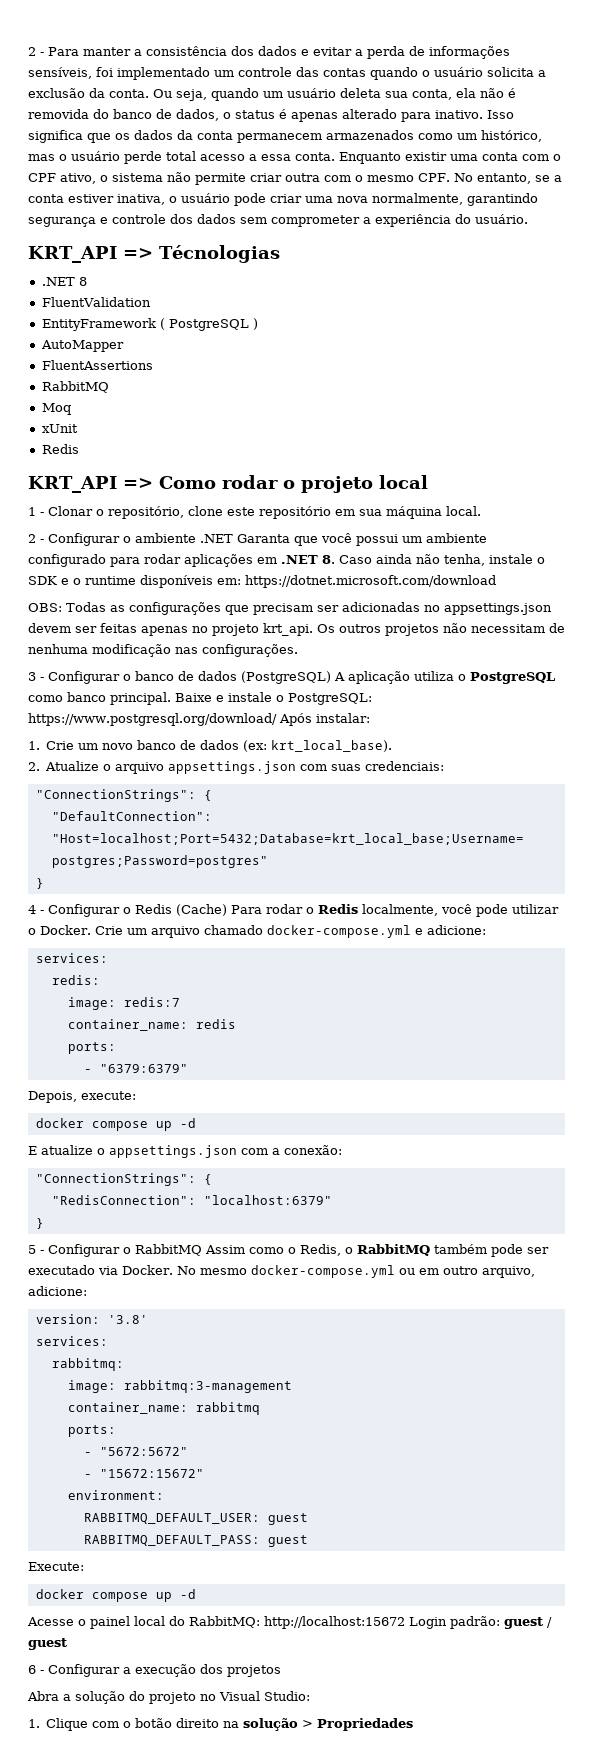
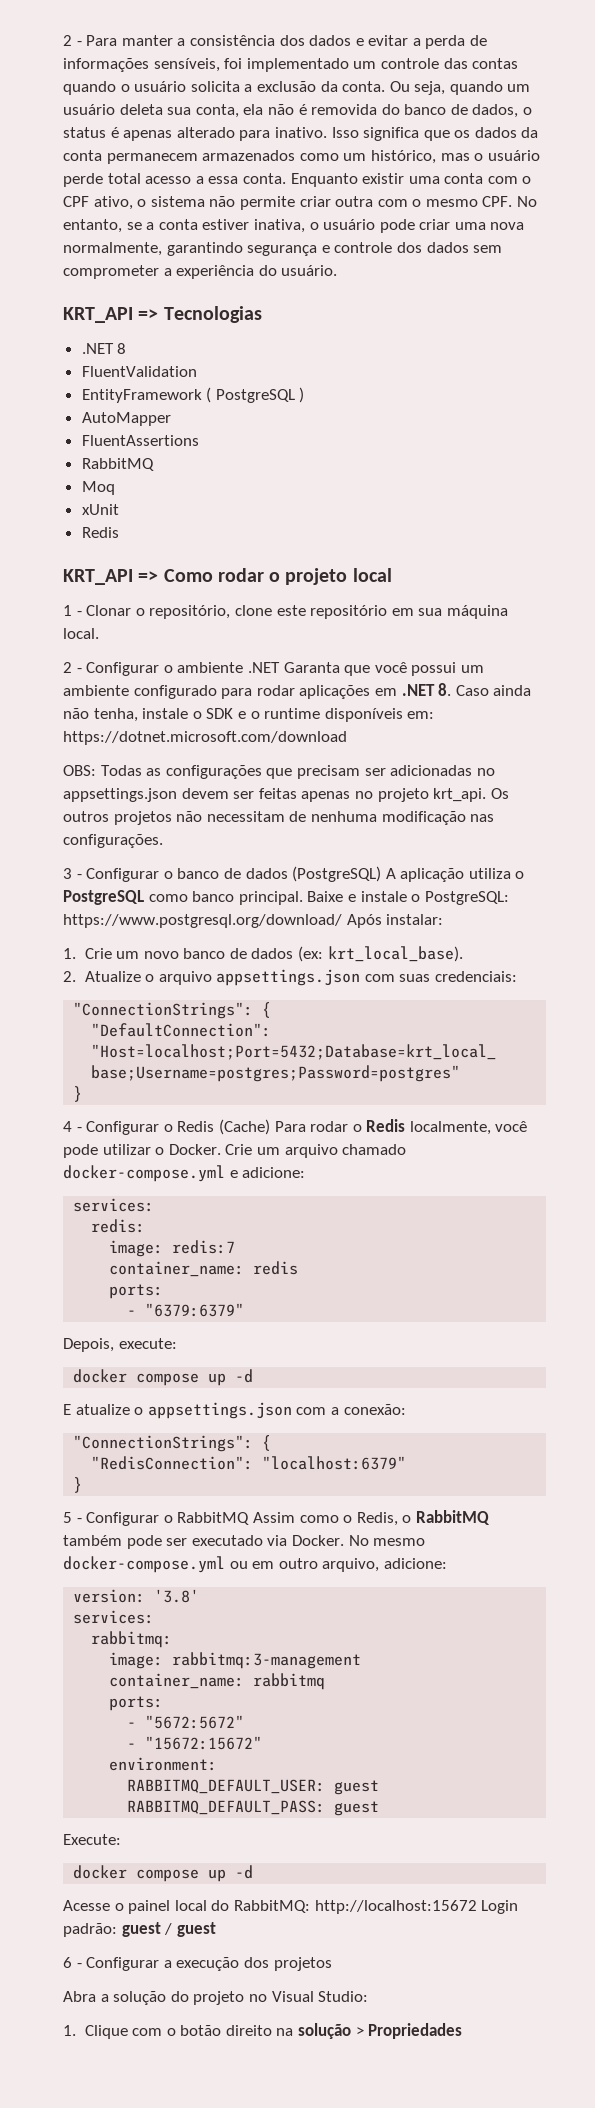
[159,245,280,263] Técnologias -> [163,306,262,323] Tecnologias

